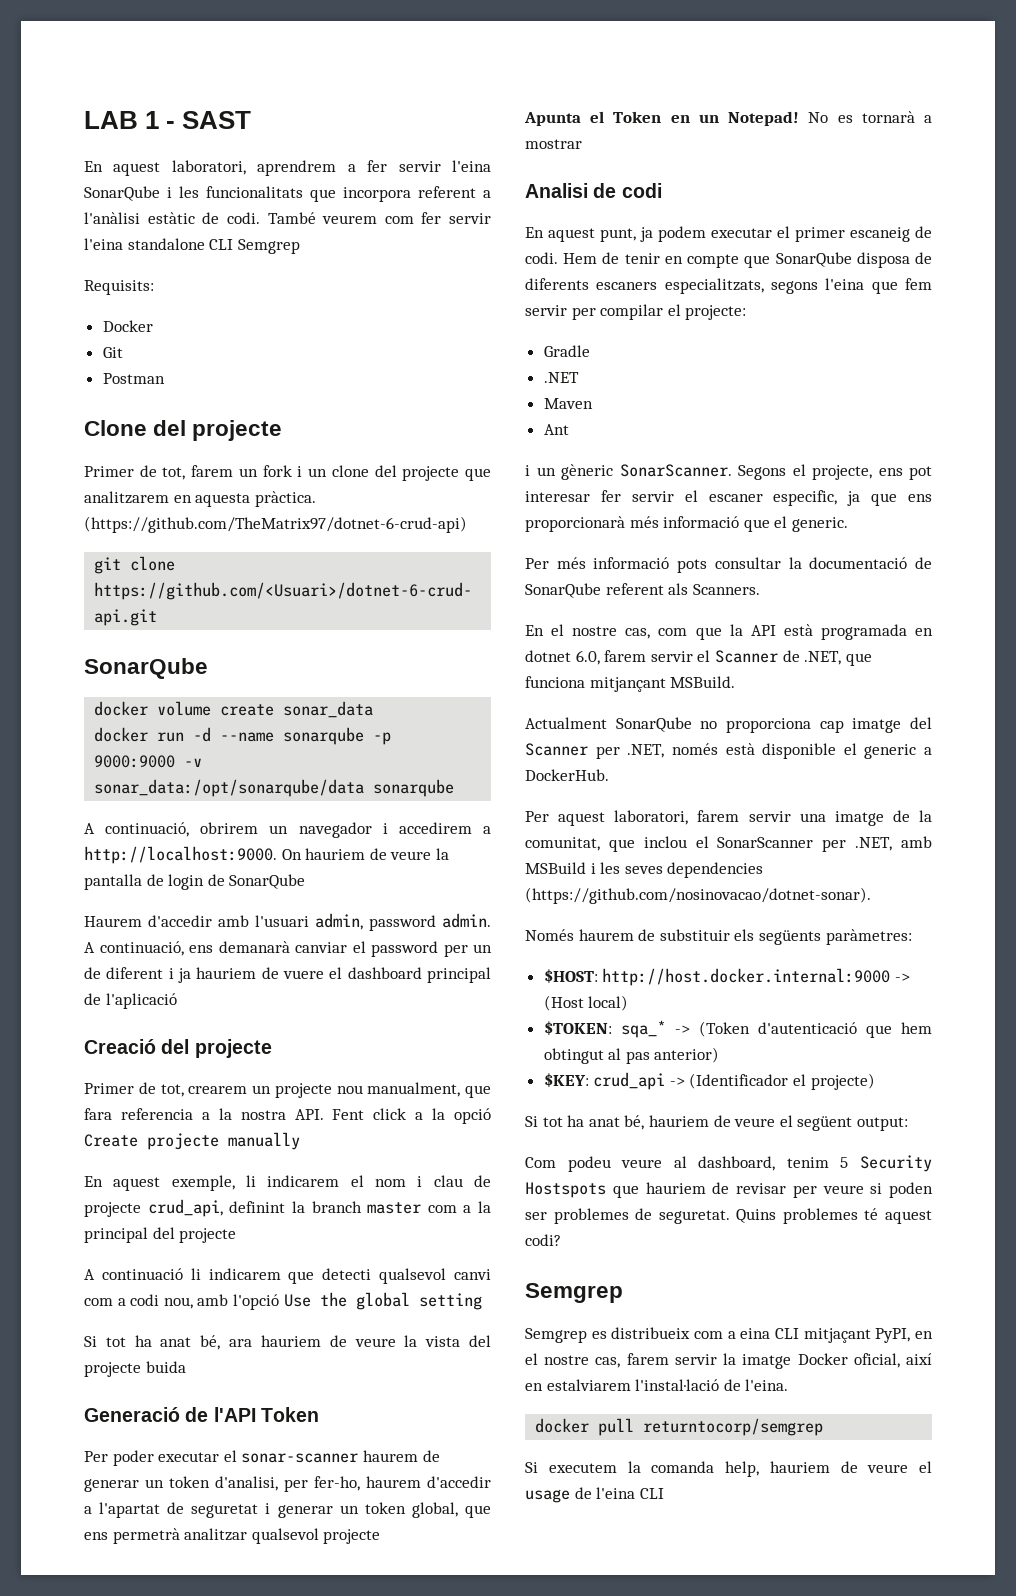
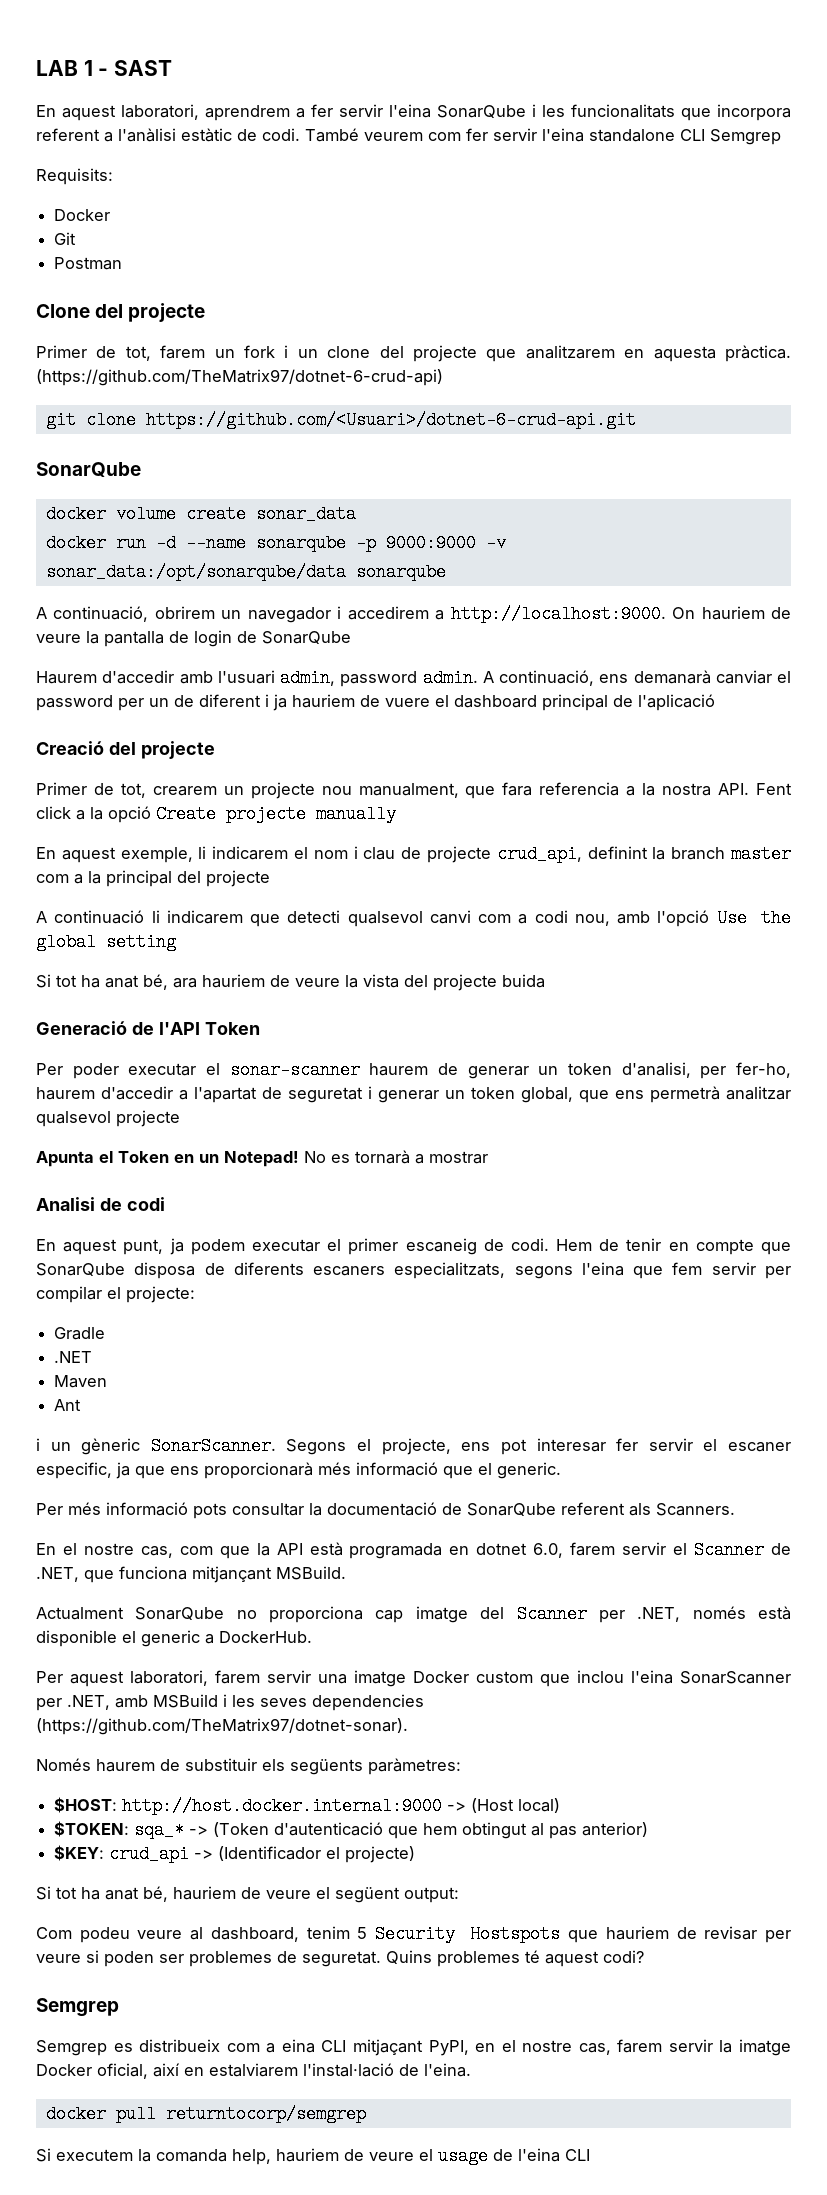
[892,810,932,822] [525,837,600,851] de la comunitat, -> [413,1671,533,1683] Docker custom
[695,836,709,848] el -> [631,1670,673,1684] l'eina
[525,887,871,904] (https://github.com/nosinovacao/dotnet-sonar). -> [36,1718,408,1735] (https://github.com/TheMatrix97/dotnet-sonar).

